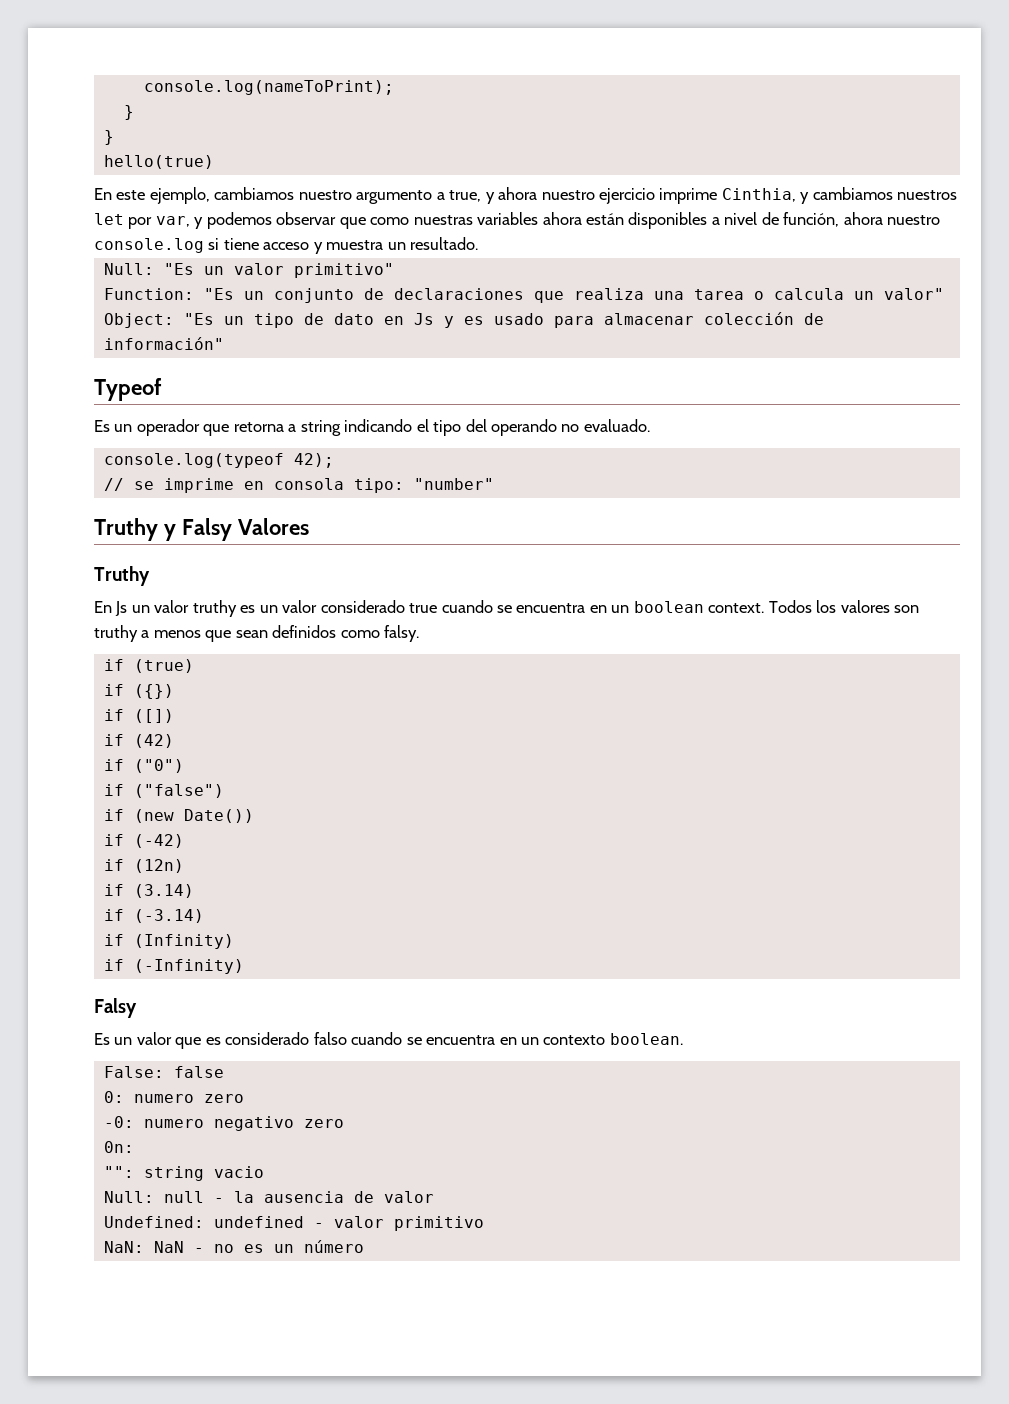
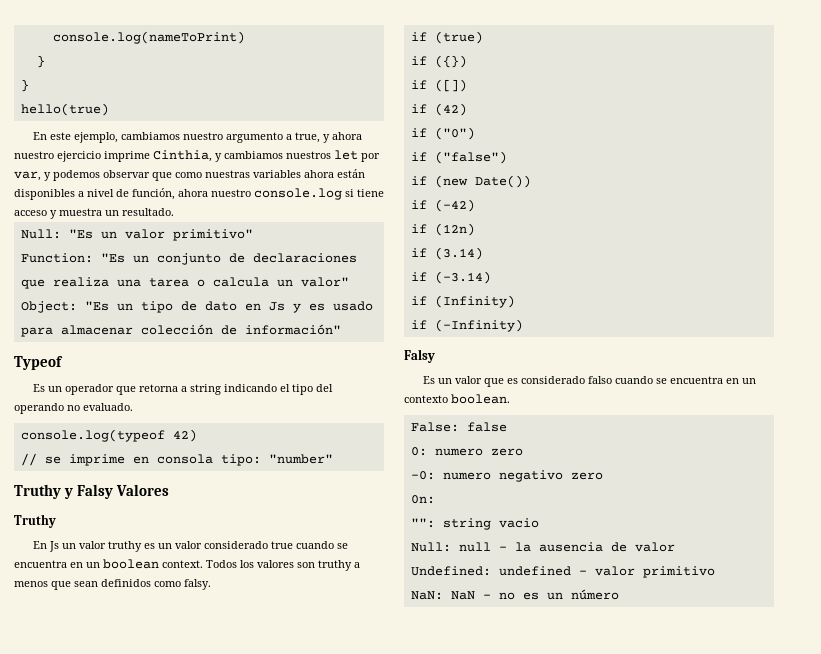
[143,80,394,95] console.log(nameToPrint); -> [52,31,245,44] console.log(nameToPrint)
[293,453,334,468] 42); -> [172,429,197,442] 42)

